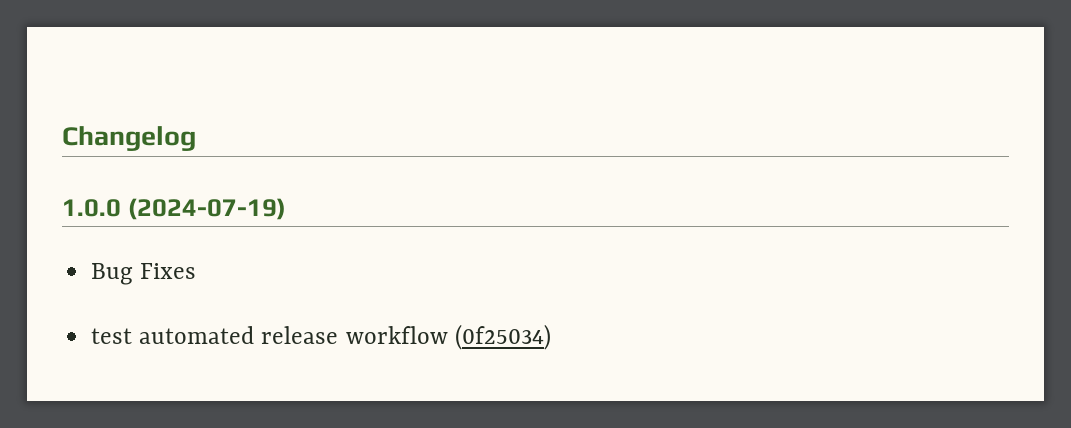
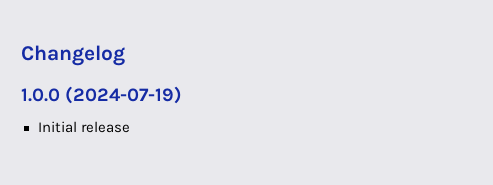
[91,263,197,285] [91,324,551,350] Bug Fixes // test automated release workflow (0f25034) -> [37,121,130,133] Initial release

